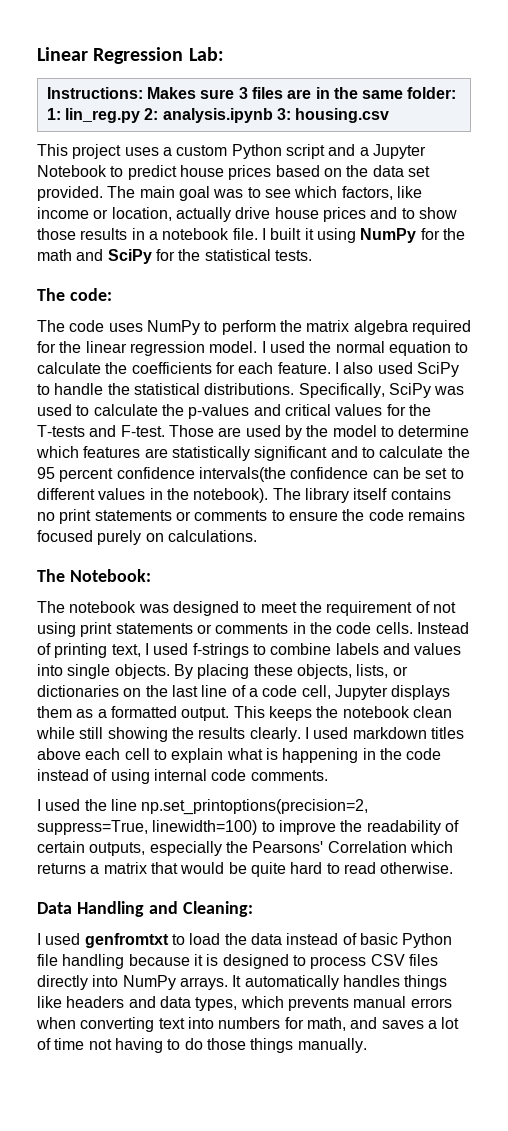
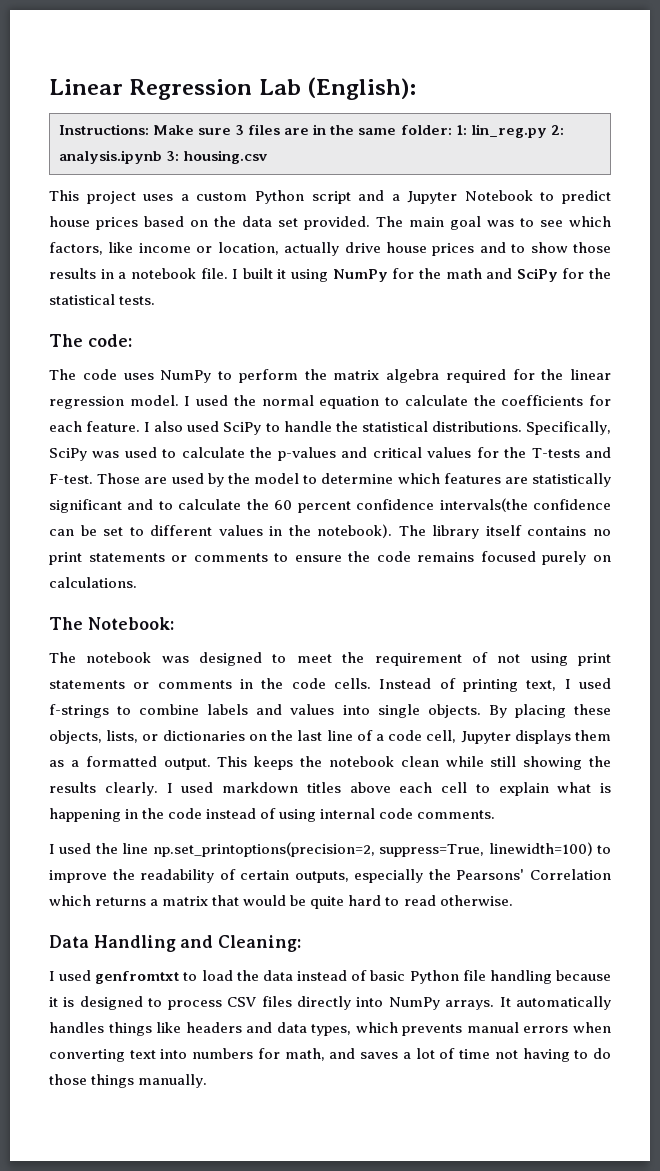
[188,47,224,61] Lab: -> [258,77,417,100] Lab (English):
[146,87,196,99] Makes -> [153,125,195,135] Make
[37,467,55,479] 95 -> [274,500,293,510] 60

